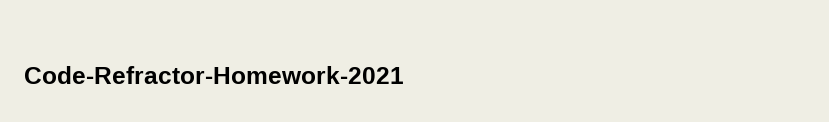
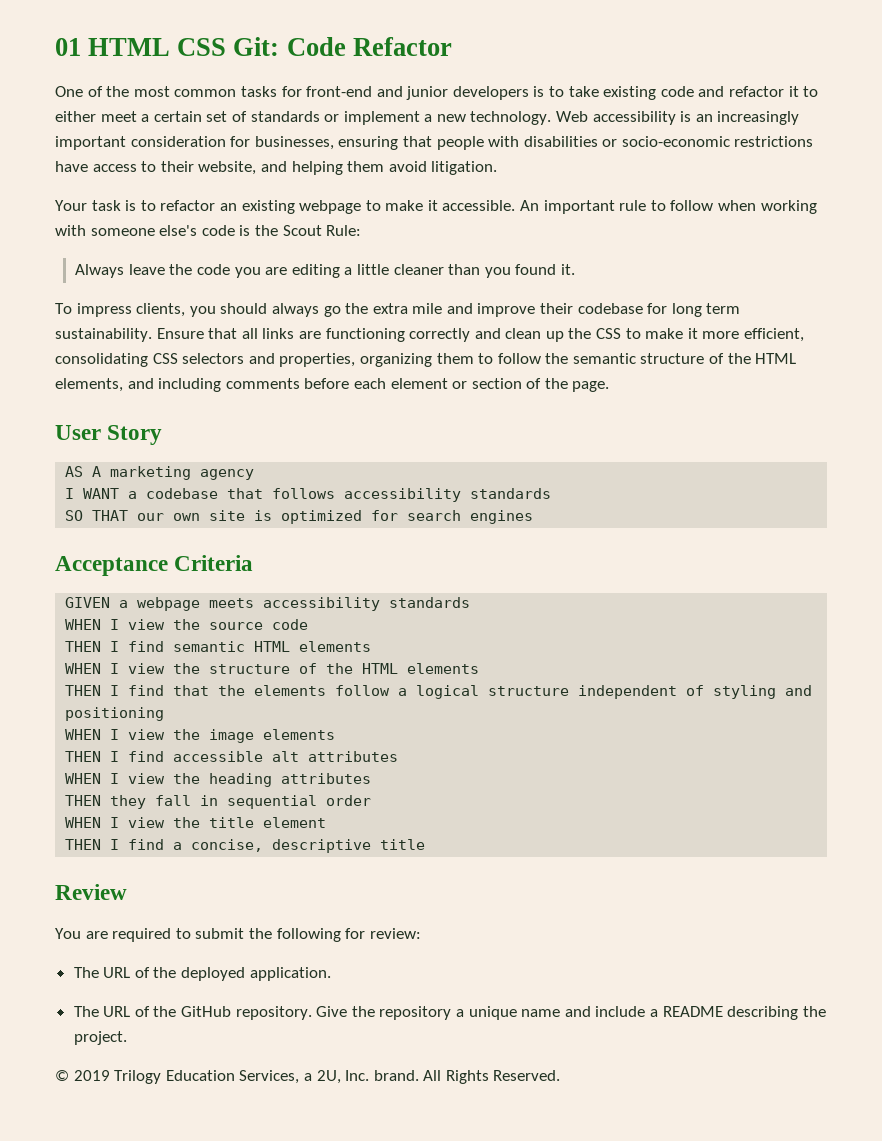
[24,66,404,84] Code-Refractor-Homework-2021 -> [55,37,452,56] [55,86,819,100] [55,111,800,125] [55,136,814,150] [55,161,498,175] [55,200,817,214] [55,225,362,236] [75,264,575,278] [55,303,741,317] [55,328,805,342] [55,353,797,367] [55,378,610,392] [55,425,163,445] [65,466,255,480] [65,488,552,502] [65,510,534,524] [55,555,254,576] [65,597,471,611] [65,619,309,630] [65,641,372,652] [65,663,480,674] [65,685,813,699] [65,707,165,721] [65,729,336,743] [65,751,399,762] [65,773,372,787] [65,795,372,809] [65,817,327,828] [65,839,426,853] [55,884,127,900] [55,928,421,942] [73,967,331,981] [73,1006,826,1020] [73,1031,127,1045] [55,1070,561,1084] 01 HTML CSS Git: Code Refactor // One of the most common tasks for front-end and junior developers is to take existing code and refactor it to either meet a certain set of standards or implement a new technology. Web accessibility is an increasingly important consideration for businesses, ensuring that people with disabilities or socio-economic restrictions have access to their website, and helping them avoid litigation. // Your task is to refactor an existing webpage to make it accessible. An important rule to follow when working with someone else's code is the Scout Rule: // Always leave the code you are editing a little cleaner than you found it. // To impress clients, you should always go the extra mile and improve their codebase for long term sustainability. Ensure that all links are functioning correctly and clean up the CSS to make it more efficient, consolidating CSS selectors and properties, organizing them to follow the semantic structure of the HTML elements, and including comments before each element or section of the page. // User Story // AS A marketing agency // I WANT a codebase that follows accessibility standards // SO THAT our own site is optimized for search engines // Acceptance Criteria // GIVEN a webpage meets accessibility standards // WHEN I view the source code // THEN I find semantic HTML elements // WHEN I view the structure of the HTML elements // THEN I find that the elements follow a logical structure independent of styling and positioning // WHEN I view the image elements // THEN I find accessible alt attributes // WHEN I view the heading attributes // THEN they fall in sequential order // WHEN I view the title element // THEN I find a concise, descriptive title // Review // You are required to submit the following for review: // The URL of the deployed application. // The URL of the GitHub repository. Give the repository a unique name and include a README describing the project. // © 2019 Trilogy Education Services, a 2U, Inc. brand. All Rights Reserved.

